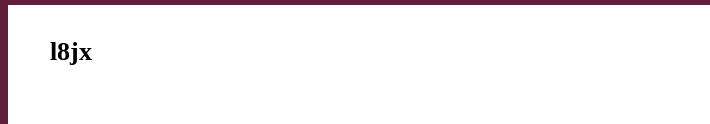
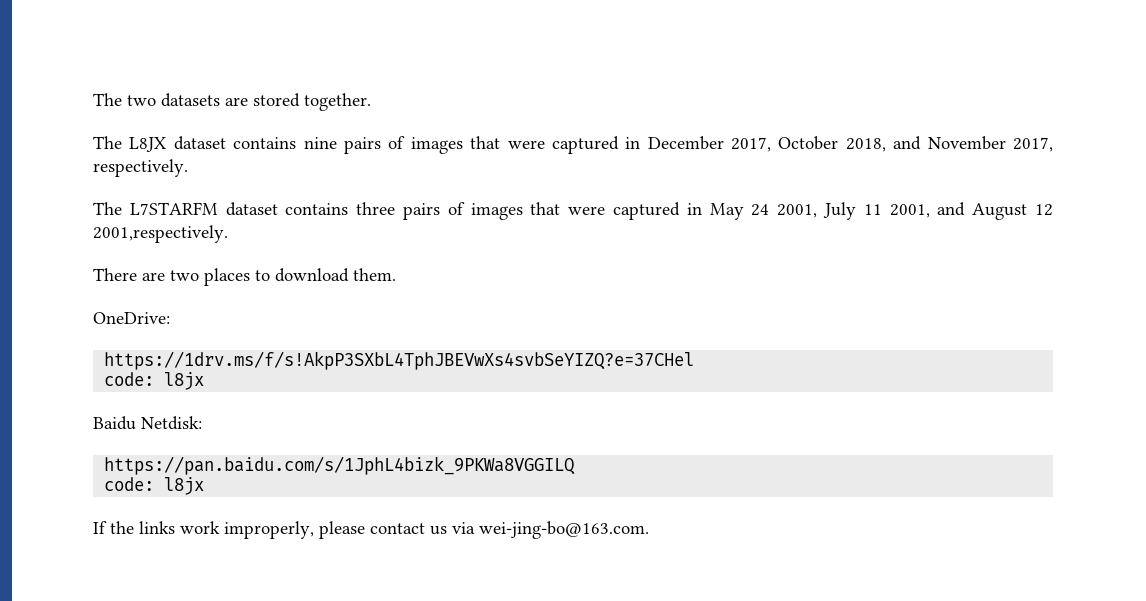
[50,42,92,65] l8jx -> [93,93,371,111] [93,136,1054,154] [93,159,188,177] [93,202,1053,220] [93,225,228,243] [93,268,396,286] [93,312,170,324] [104,351,695,370] [104,372,205,390] [93,416,202,430] [104,456,576,475] [104,477,205,495] [93,521,649,539] The two datasets are stored together. // The L8JX dataset contains nine pairs of images that were captured in December 2017, October 2018, and November 2017, respectively. // The L7STARFM dataset contains three pairs of images that were captured in May 24 2001, July 11 2001, and August 12 2001,respectively. // There are two places to download them. // OneDrive: // https://1drv.ms/f/s!AkpP3SXbL4TphJBEVwXs4svbSeYIZQ?e=37CHel // code: l8jx // Baidu Netdisk: // https://pan.baidu.com/s/1JphL4bizk_9PKWa8VGGILQ // code: l8jx // If the links work improperly, please contact us via wei-jing-bo@163.com.

